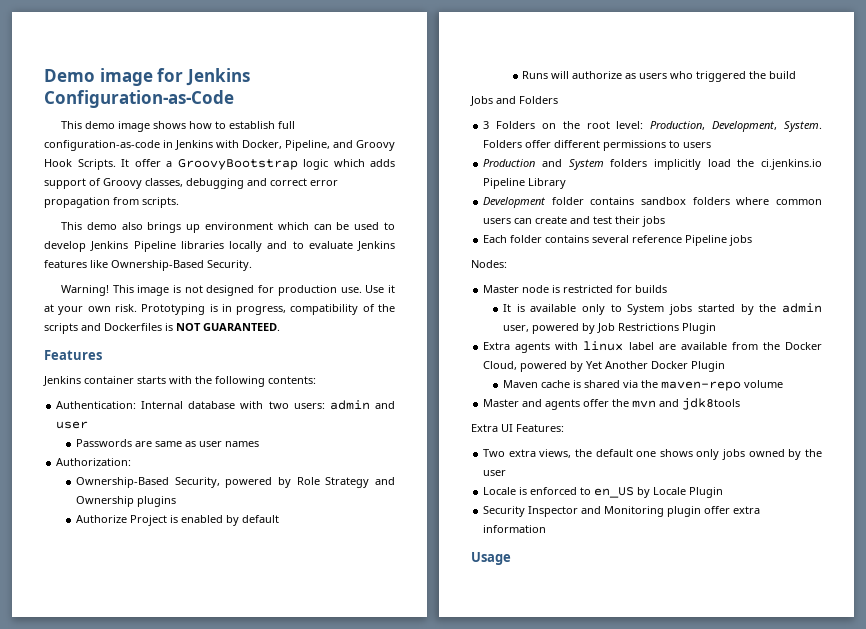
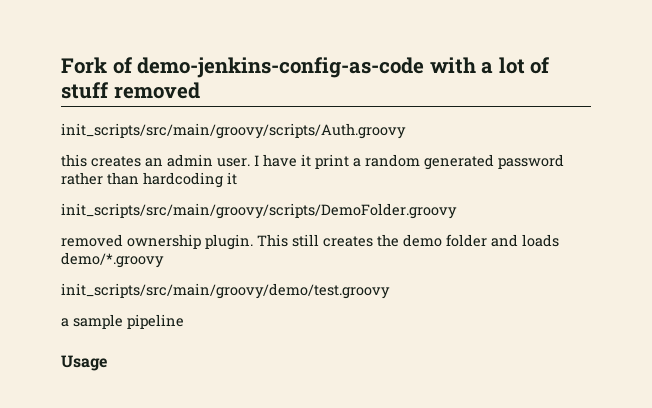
[44,68,250,86] [44,90,234,108] [60,121,295,132] [44,140,395,151] [44,159,395,170] [44,178,338,189] [44,197,179,208] [60,222,396,233] [44,241,395,252] [44,260,252,271] [60,285,395,296] [44,304,396,315] [44,323,280,334] [44,350,102,360] [43,376,316,387] [56,400,395,410] [56,421,89,429] [75,439,259,447] [56,458,132,466] [75,477,395,488] [75,496,176,507] [75,515,279,526] [522,71,797,82] [470,96,558,106] [483,121,822,132] [483,140,712,151] [483,159,822,170] [483,178,567,189] [483,197,822,208] [483,216,666,227] [483,235,753,246] [471,260,507,268] [483,285,668,293] [502,303,823,315] [502,323,716,334] [483,341,822,353] [483,361,726,372] [502,380,783,391] [483,398,741,410] [471,424,564,432] [483,449,822,460] [483,470,507,476] [483,487,724,498] [483,506,761,517] [483,525,547,533] Demo image for Jenkins Configuration-as-Code // This demo image shows how to establish full configuration-as-code in Jenkins with Docker, Pipeline, and Groovy Hook Scripts. It offer a GroovyBootstrap logic which adds support of Groovy classes, debugging and correct error propagation from scripts. // This demo also brings up environment which can be used to develop Jenkins Pipeline libraries locally and to evaluate Jenkins features like Ownership-Based Security. // Warning! This image is not designed for production use. Use it at your own risk. Prototyping is in progress, compatibility of the scripts and Dockerfiles is NOT GUARANTEED. // Features // Jenkins container starts with the following contents: // Authentication: Internal database with two users: admin and user // Passwords are same as user names // Authorization: // Ownership-Based Security, powered by Role Strategy and Ownership plugins // Authorize Project is enabled by default // Runs will authorize as users who triggered the build // Jobs and Folders // 3 Folders on the root level: Production, Development, System. Folders offer different permissions to users // Production and System folders implicitly load the ci.jenkins.io Pipeline Library // Development folder contains sandbox folders where common users can create and test their jobs // Each folder contains several reference Pipeline jobs // Nodes: // Master node is restricted for builds // It is available only to System jobs started by the admin user, powered by Job Restrictions Plugin // Extra agents with linux label are available from the Docker Cloud, powered by Yet Another Docker Plugin // Maven cache is shared via the maven-repo volume // Master and agents offer the mvn and jdk8tools // Extra UI Features: // Two extra views, the default one shows only jobs owned by the user // Locale is enforced to en_US by Locale Plugin // Security Inspector and Monitoring plugin offer extra information -> [61,57,551,78] [61,82,200,99] [61,123,406,139] [61,154,564,170] [61,172,237,188] [61,203,457,219] [61,234,559,250] [61,252,164,268] [61,283,390,299] [61,314,184,329] Fork of demo-jenkins-config-as-code with a lot of stuff removed // init_scripts/src/main/groovy/scripts/Auth.groovy // this creates an admin user. I have it print a random generated password rather than hardcoding it // init_scripts/src/main/groovy/scripts/DemoFolder.groovy // removed ownership plugin. This still creates the demo folder and loads demo/*.groovy // init_scripts/src/main/groovy/demo/test.groovy // a sample pipeline

